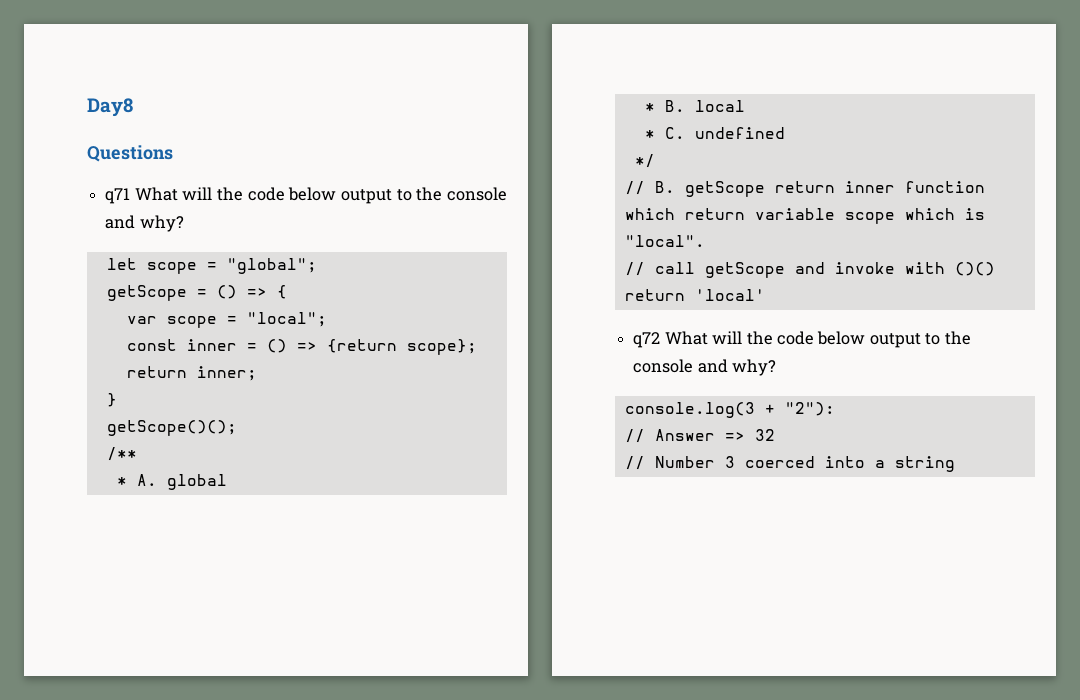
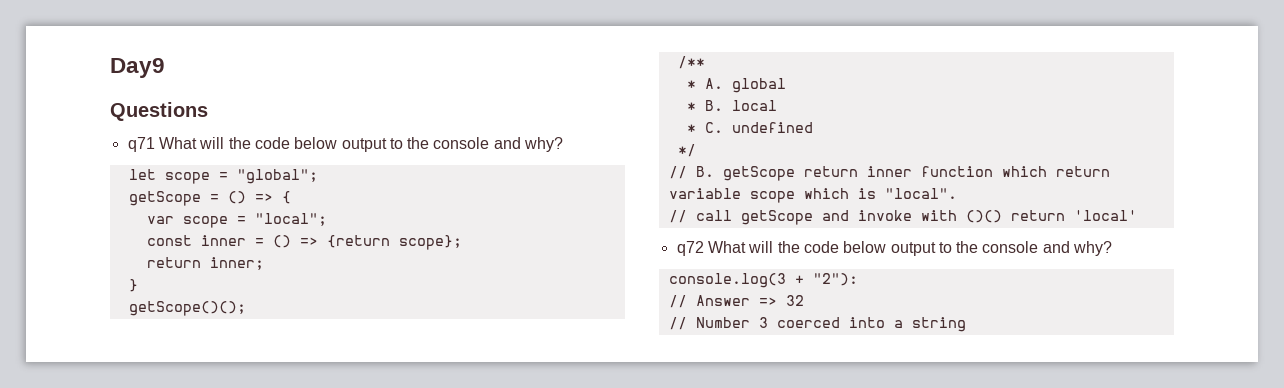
[87,98,133,117] Day8 -> [110,58,165,78] Day9

